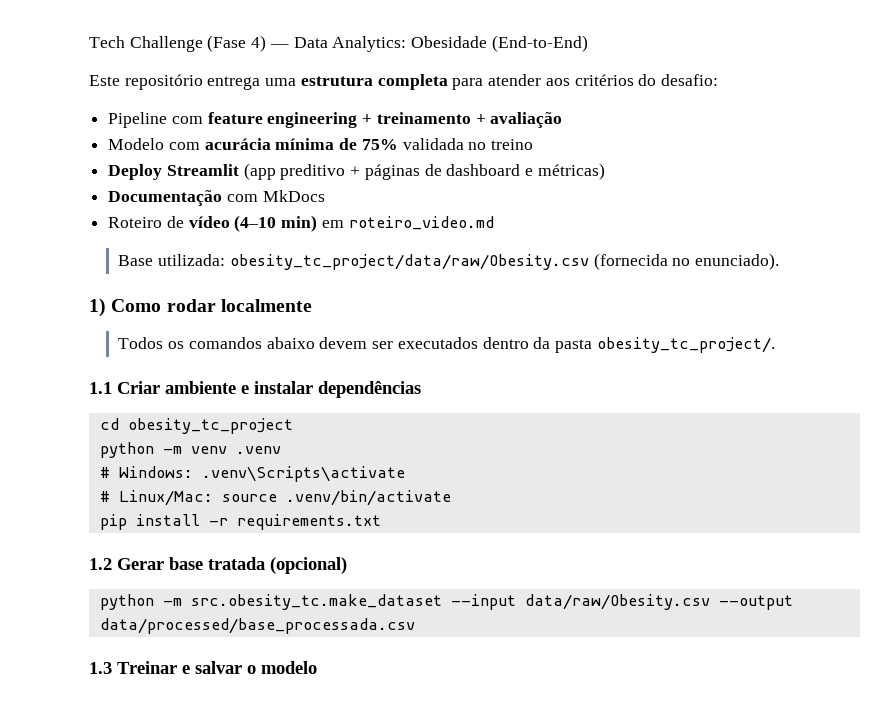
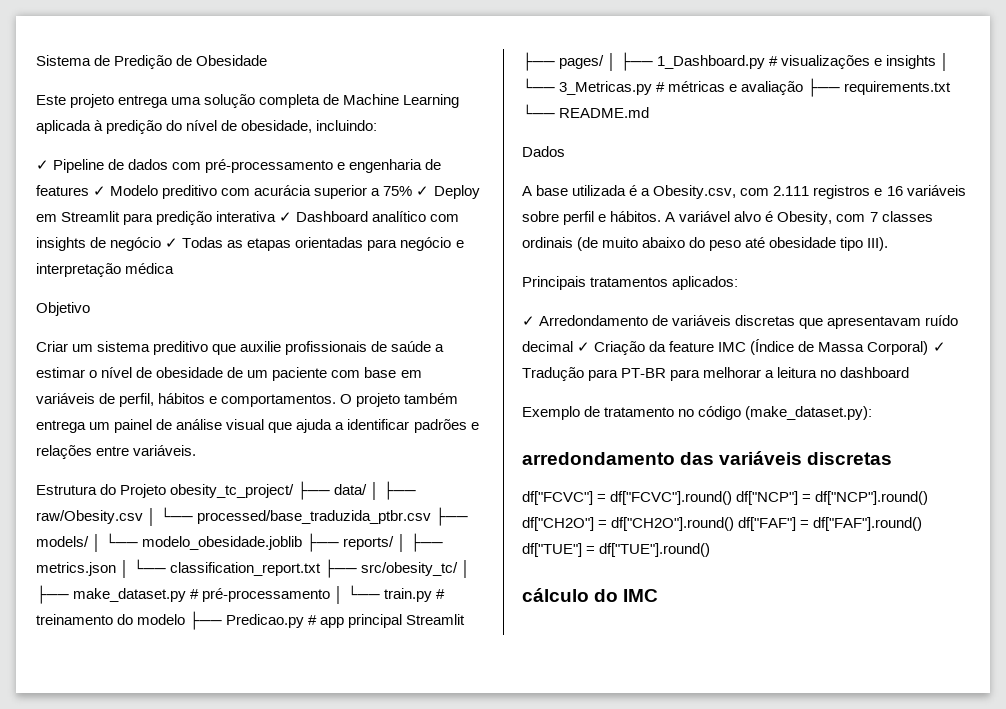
[89,35,407,52] Tech Challenge (Fase 4) — Data Analytics: -> [36,55,193,69] Sistema de Predição de
[491,35,588,52] (End-to-End) -> (268, 60) none
[124,74,203,90] repositório -> [70,94,115,108] projeto
[300,74,718,90] [108,112,563,128] [108,138,534,150] [108,163,605,180] [108,190,325,206] [108,215,494,232] [118,253,780,270] [89,298,312,317] [118,337,775,353] [89,381,421,398] [99,418,293,434] [99,442,281,458] [99,466,405,482] [99,490,451,506] [99,514,381,530] [89,557,347,574] [99,594,793,610] [99,618,415,634] [89,661,317,674] estrutura completa para atender aos critérios do desafio: // Pipeline com feature engineering + treinamento + avaliação // Modelo com acurácia mínima de 75% validada no treino // Deploy Streamlit (app preditivo + páginas de dashboard e métricas) // Documentação com MkDocs // Roteiro de vídeo (4–10 min) em roteiro_video.md // Base utilizada: obesity_tc_project/data/raw/Obesity.csv (fornecida no enunciado). // 1) Como rodar localmente // Todos os comandos abaixo devem ser executados dentro da pasta obesity_tc_project/. // 1.1 Criar ambiente e instalar dependências // cd obesity_tc_project // python -m venv .venv // # Windows: .venv\Scripts\activate // # Linux/Mac: source .venv/bin/activate // pip install -r requirements.txt // 1.2 Gerar base tratada (opcional) // python -m src.obesity_tc.make_dataset --input data/raw/Obesity.csv --output data/processed/base_processada.csv // 1.3 Treinar e salvar o modelo -> [204,94,460,108] [36,120,378,134] [36,159,442,173] [36,185,480,199] [36,211,460,225] [36,237,464,251] [36,263,175,277] [36,302,90,316] [36,341,445,355] [36,367,422,381] [36,393,459,407] [36,419,479,433] [36,445,197,459] [36,481,417,500] [36,507,469,526] [36,533,444,552] [36,559,471,578] [36,585,446,604] [36,611,466,630] [522,52,950,71] [522,78,952,97] [522,104,650,118] [522,146,565,157] [522,185,966,199] [522,211,933,225] [522,237,889,251] [522,276,739,290] [522,315,959,329] [522,339,946,355] [522,367,910,381] [522,406,873,420] [522,451,893,465] [522,491,929,505] [522,517,923,531] [522,543,711,557] [522,588,659,602] solução completa de Machine Learning aplicada à predição do nível de obesidade, incluindo: // ✓ Pipeline de dados com pré-processamento e engenharia de features ✓ Modelo preditivo com acurácia superior a 75% ✓ Deploy em Streamlit para predição interativa ✓ Dashboard analítico com insights de negócio ✓ Todas as etapas orientadas para negócio e interpretação médica // Objetivo // Criar um sistema preditivo que auxilie profissionais de saúde a estimar o nível de obesidade de um paciente com base em variáveis de perfil, hábitos e comportamentos. O projeto também entrega um painel de análise visual que ajuda a identificar padrões e relações entre variáveis. // Estrutura do Projeto obesity_tc_project/ ├── data/ │ ├── raw/Obesity.csv │ └── processed/base_traduzida_ptbr.csv ├── models/ │ └── modelo_obesidade.joblib ├── reports/ │ ├── metrics.json │ └── classification_report.txt ├── src/obesity_tc/ │ ├── make_dataset.py # pré-processamento │ └── train.py # treinamento do modelo ├── Predicao.py # app principal Streamlit ├── pages/ │ ├── 1_Dashboard.py # visualizações e insights │ └── 3_Metricas.py # métricas e avaliação ├── requirements.txt └── README.md // Dados // A base utilizada é a Obesity.csv, com 2.111 registros e 16 variáveis sobre perfil e hábitos. A variável alvo é Obesity, com 7 classes ordinais (de muito abaixo do peso até obesidade tipo III). // Principais tratamentos aplicados: // ✓ Arredondamento de variáveis discretas que apresentavam ruído decimal ✓ Criação da feature IMC (Índice de Massa Corporal) ✓ Tradução para PT-BR para melhorar a leitura no dashboard // Exemplo de tratamento no código (make_dataset.py): // arredondamento das variáveis discretas // df["FCVC"] = df["FCVC"].round() df["NCP"] = df["NCP"].round() df["CH2O"] = df["CH2O"].round() df["FAF"] = df["FAF"].round() df["TUE"] = df["TUE"].round() // cálculo do IMC

